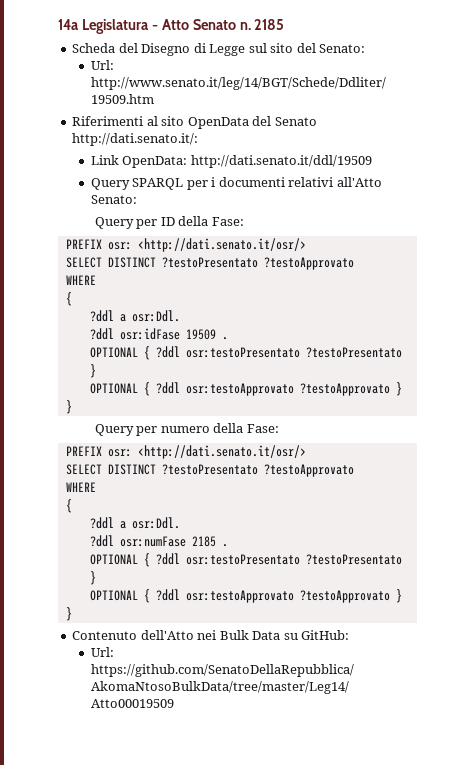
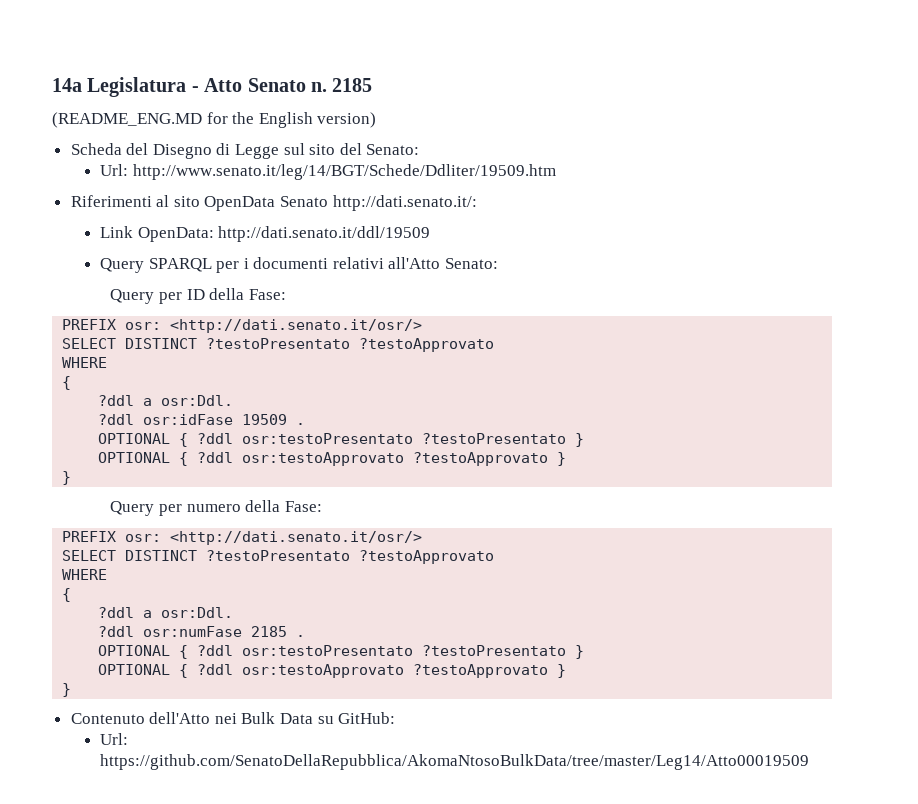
(285, 24) none -> [52,112,377,128] // (README_ENG.MD for the English version)
[252,116,272,126] del -> (276, 203) none

